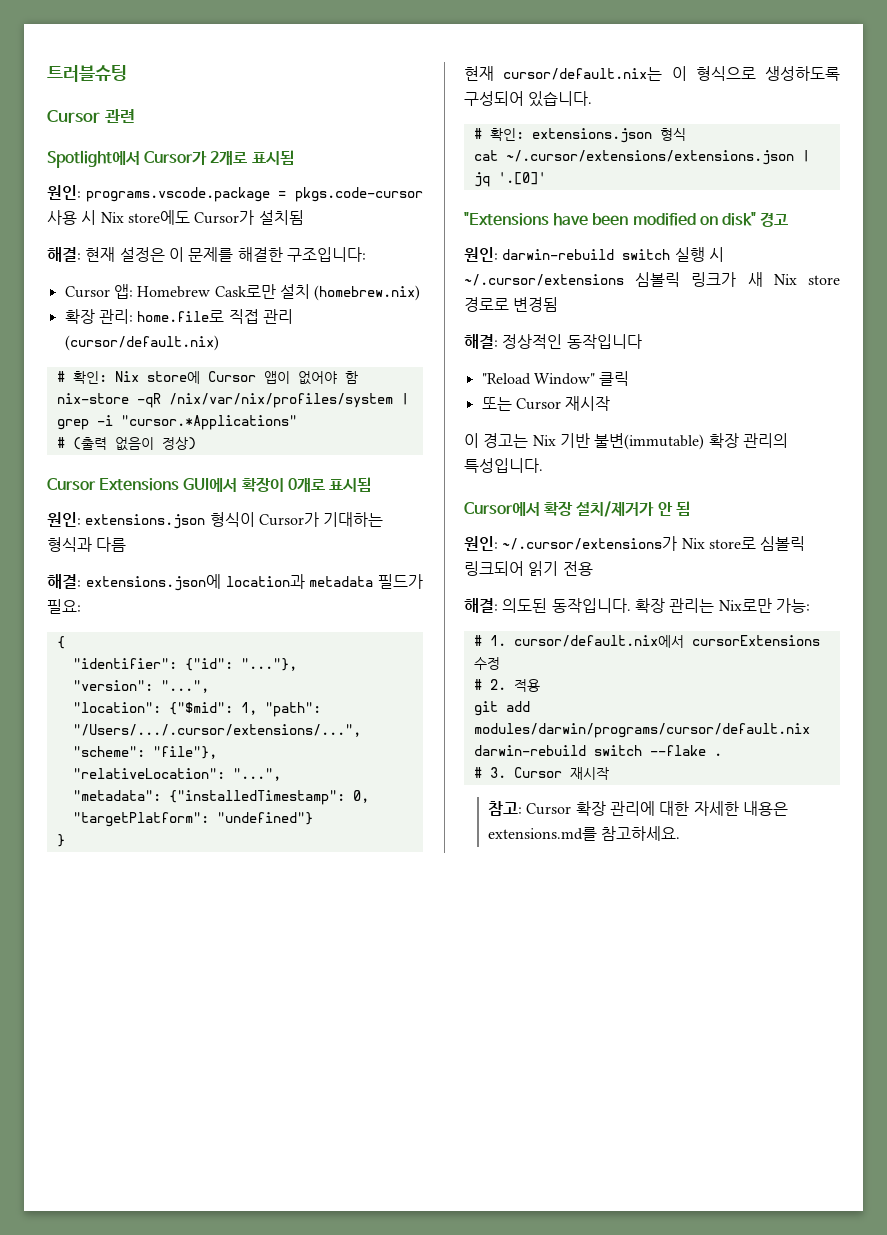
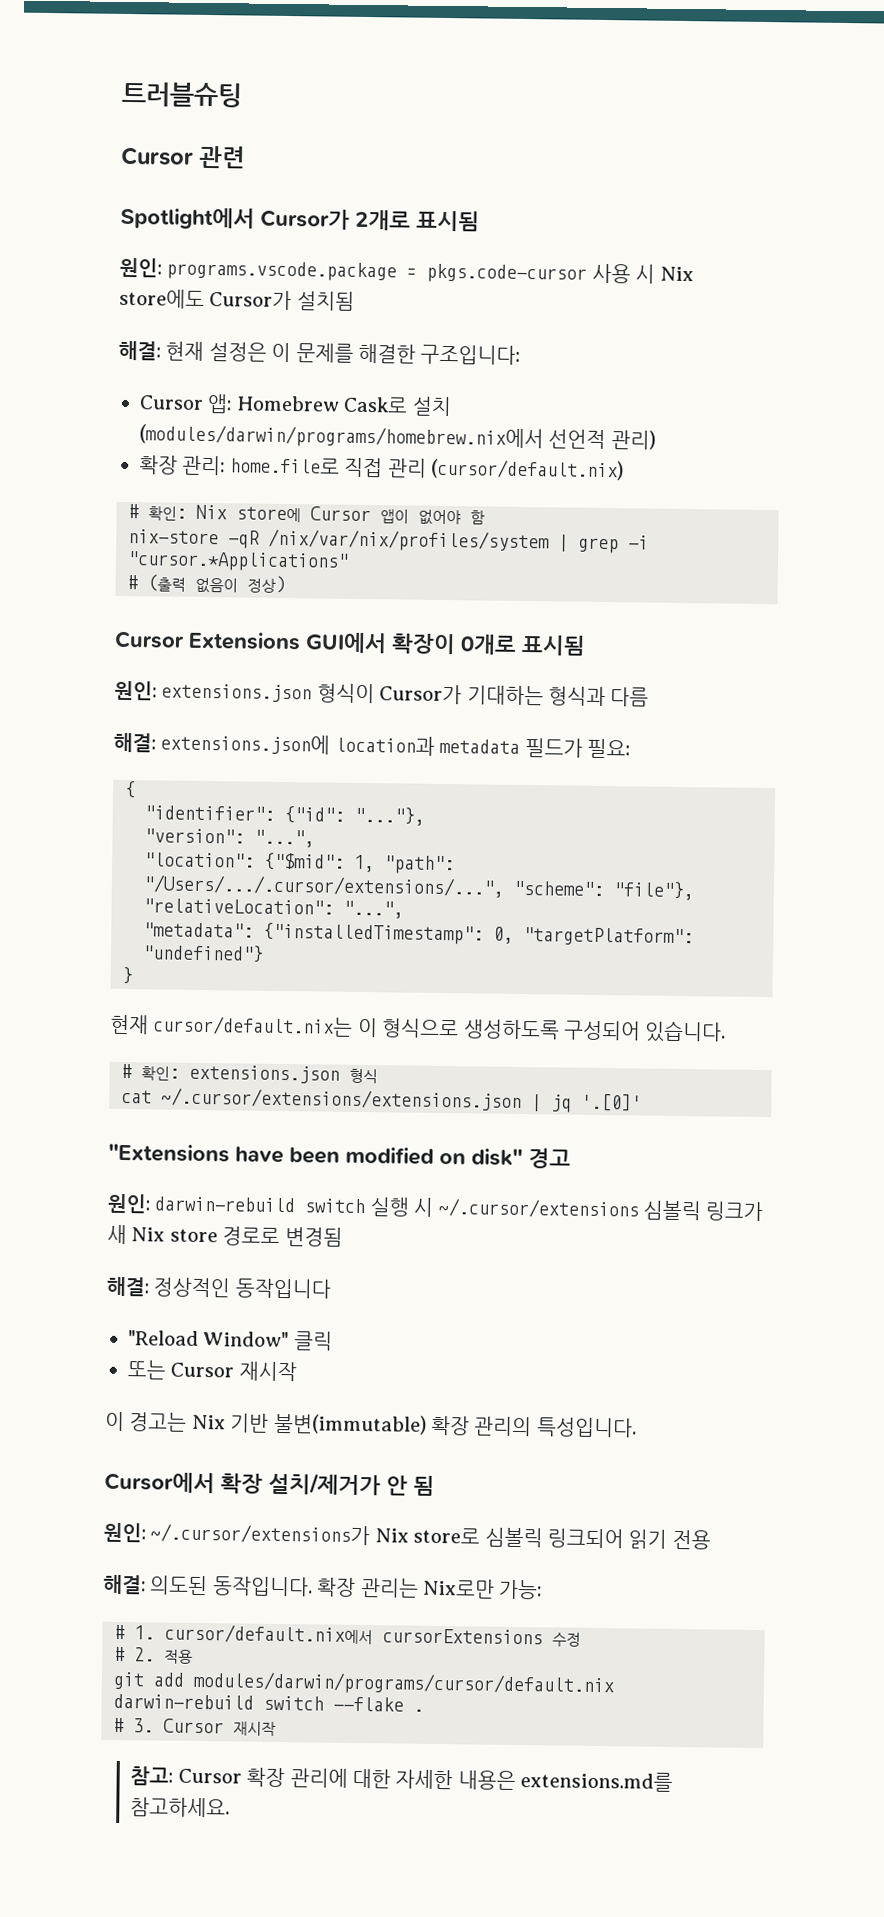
[214,284,421,301] Cask로만 설치 (homebrew.nix) -> [343,396,452,417] [139,424,656,450] Cask로 설치 (modules/darwin/programs/homebrew.nix에서 선언적 관리)

